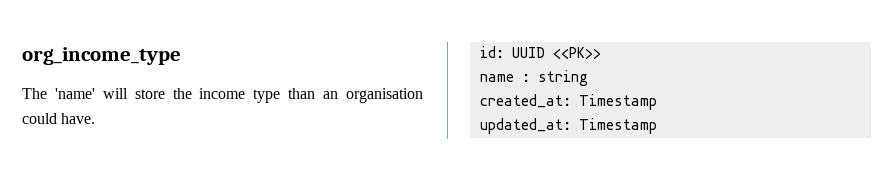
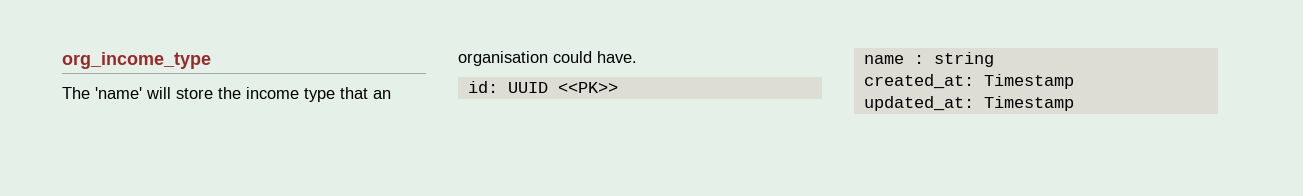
[288,88,316,99] than -> [340,87,368,99] that

